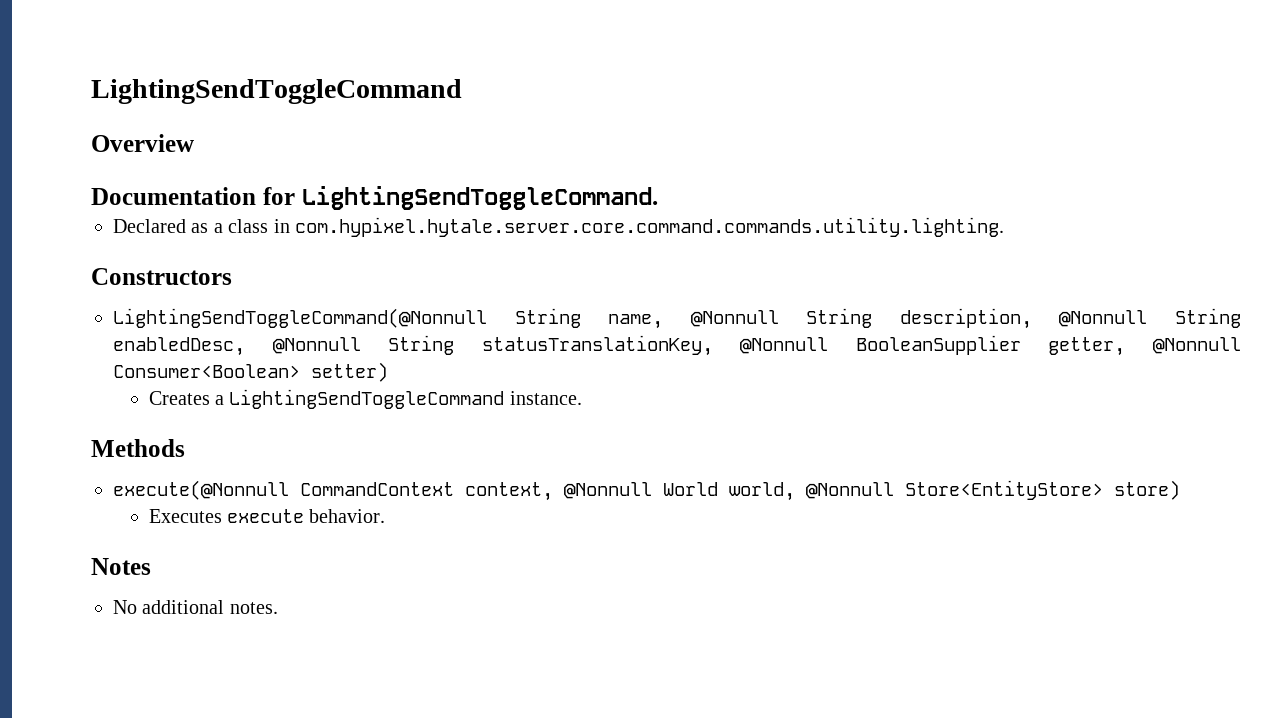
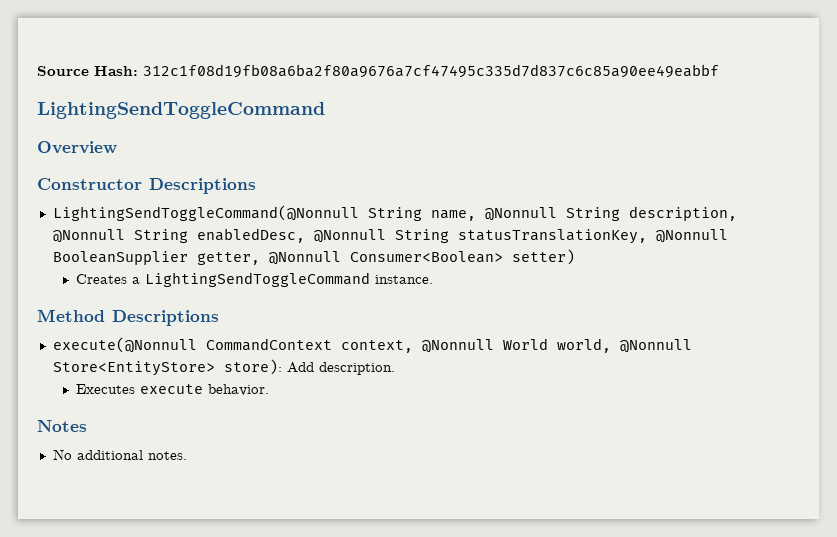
(91, 91) none -> [37,64,719,78] Source Hash: 312c1f08d19fb08a6ba2f80a9676a7cf47495c335d7d837c6c85a90ee49eabbf //
[91,186,658,210] [113,217,1004,237] [91,268,232,285] Documentation for LightingSendToggleCommand. // Declared as a class in com.hypixel.hytale.server.core.command.commands.utility.lighting. // Constructors -> [37,178,256,194] Constructor Descriptions
[91,439,185,457] Methods -> [37,309,219,326] Method Descriptions
[1114,480,1180,500] store) -> [223,359,395,375] store): Add description.

